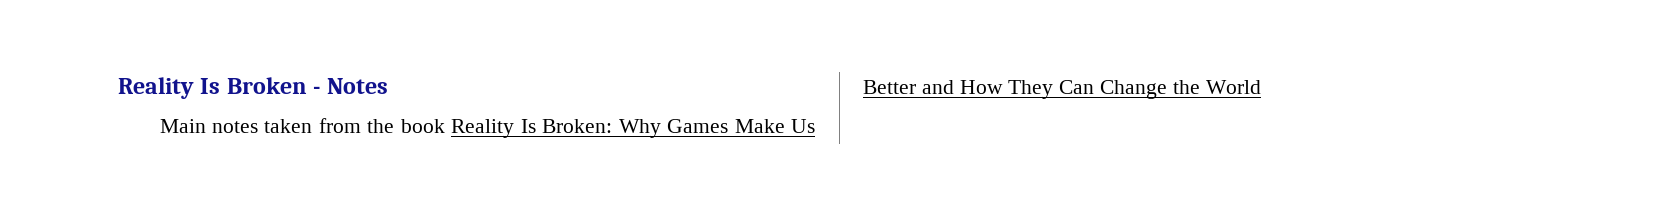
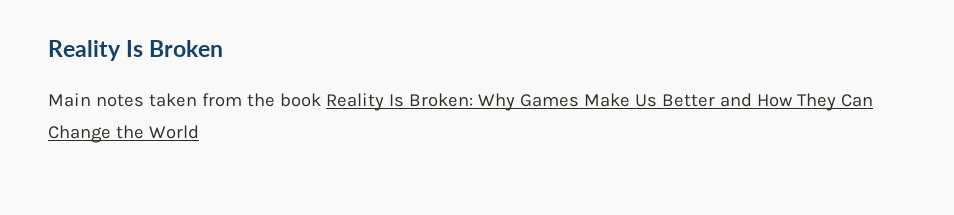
[313,78,388,94] - Notes -> (224, 48) none

